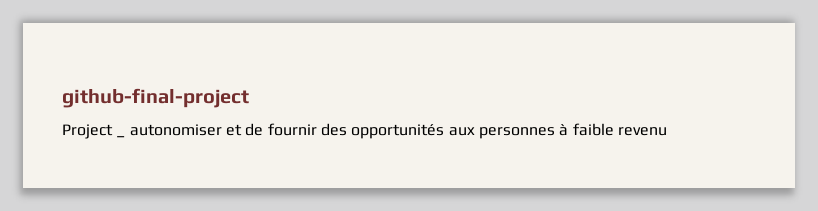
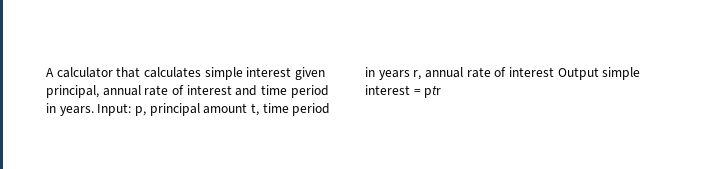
[62,88,249,108] [62,123,667,139] github-final-project // Project _ autonomiser et de fournir des opportunités aux personnes à faible revenu -> [46,67,325,80] [46,85,329,98] [46,103,331,116] [365,67,641,80] [365,85,442,98] A calculator that calculates simple interest given principal, annual rate of interest and time period in years. Input: p, principal amount t, time period in years r, annual rate of interest Output simple interest = ptr

